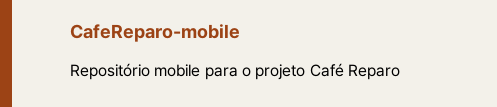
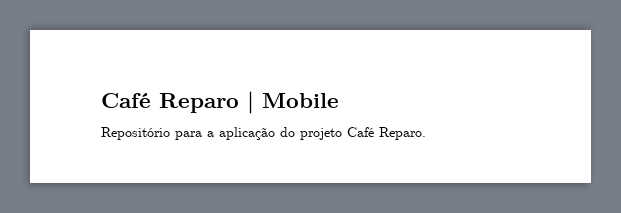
[70,24,240,42] [70,63,251,80] CafeReparo-mobile // Repositório mobile para o -> [101,91,339,114] [101,127,295,140] Café Reparo | Mobile // Repositório para a aplicação do
[347,64,400,80] Reparo -> [379,127,426,140] Reparo.

